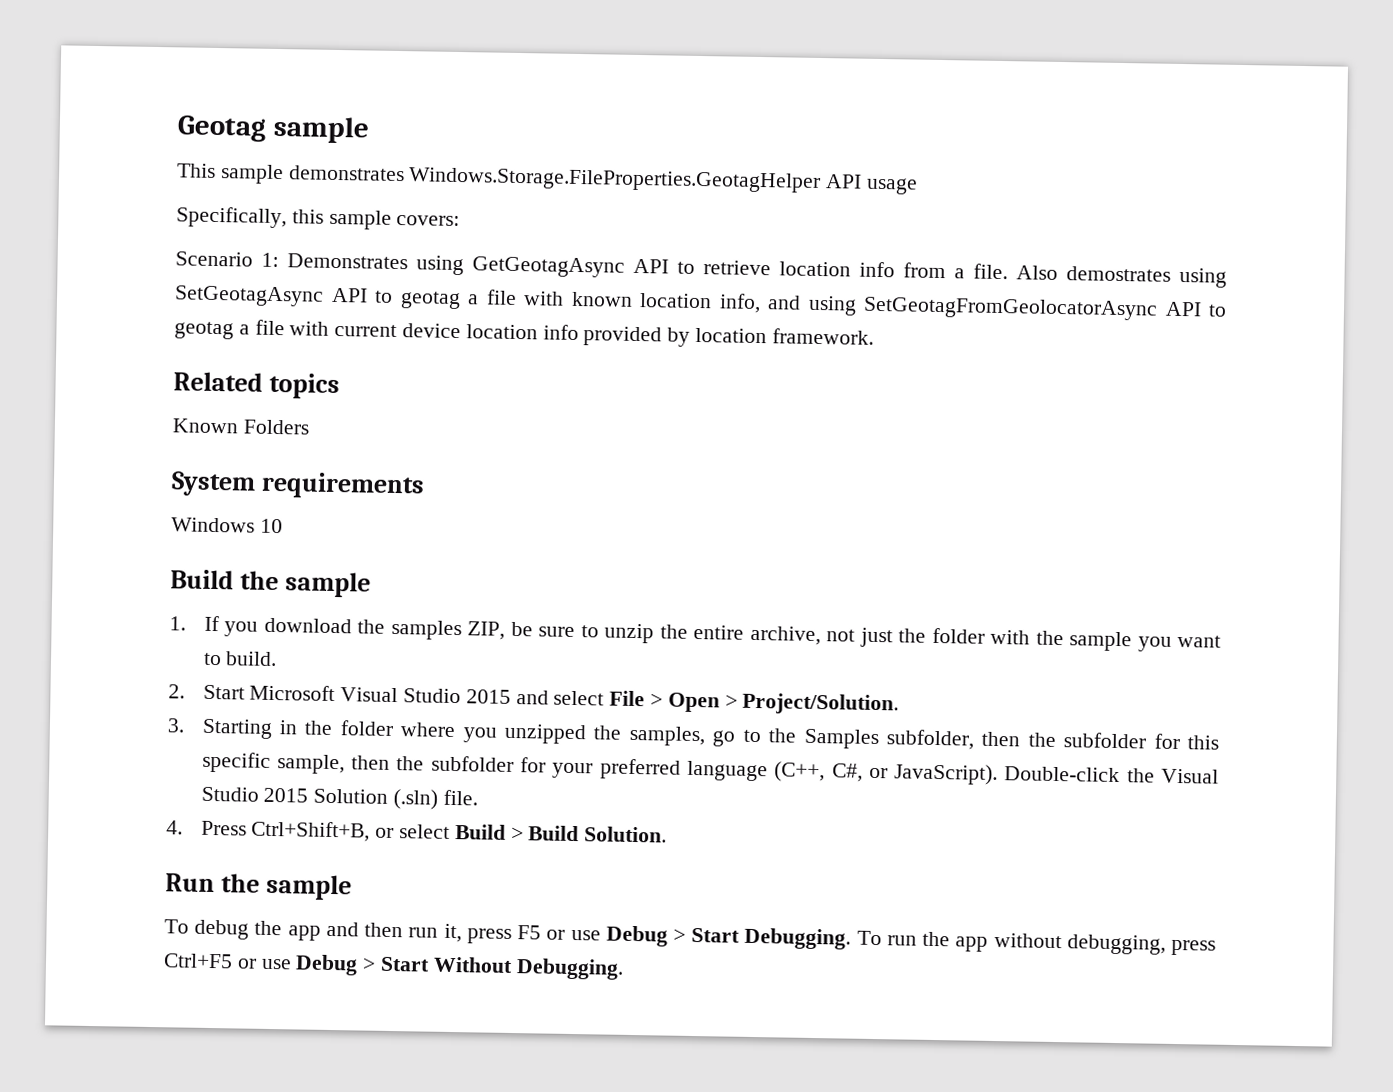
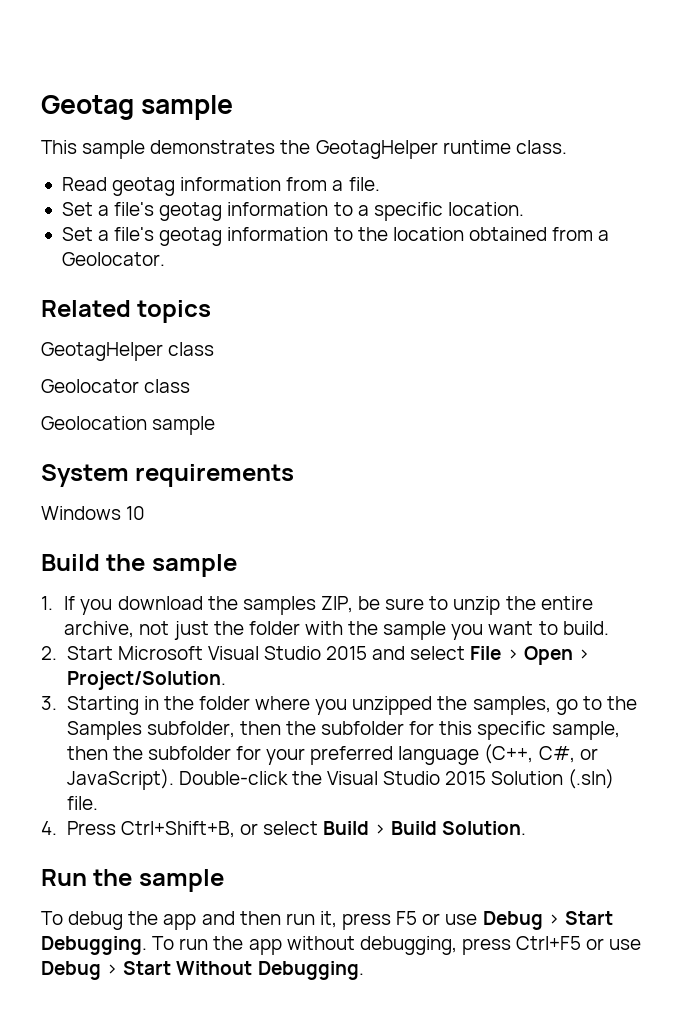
[408,167,919,195] [176,206,461,230] [175,251,1227,288] [174,285,1227,321] [174,319,874,347] [173,371,341,400] [172,418,310,435] Windows.Storage.FileProperties.GeotagHelper API usage // Specifically, this sample covers: // Scenario 1: Demonstrates using GetGeotagAsync API to retrieve location info from a file. Also demostrates using SetGeotagAsync API to geotag a file with known location info, and using SetGeotagFromGeolocatorAsync API to geotag a file with current device location info provided by location framework. // Related topics // Known Folders -> [280,140,567,159] [61,177,380,196] [61,202,524,221] [61,227,610,246] [61,252,165,266] [41,300,212,323] [41,342,215,361] [41,379,191,393] [41,416,216,435] the GeotagHelper runtime class. // Read geotag information from a file. // Set a file's geotag information to a specific location. // Set a file's geotag information to the location obtained from a Geolocator. // Related topics // GeotagHelper class // Geolocator class // Geolocation sample

